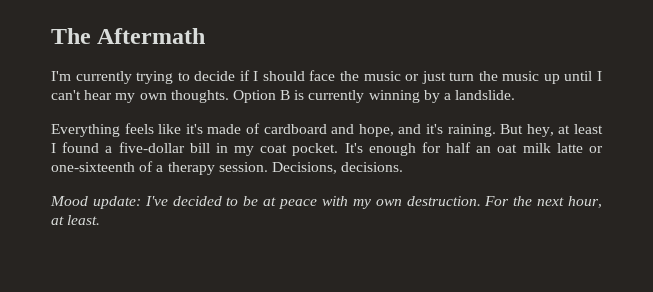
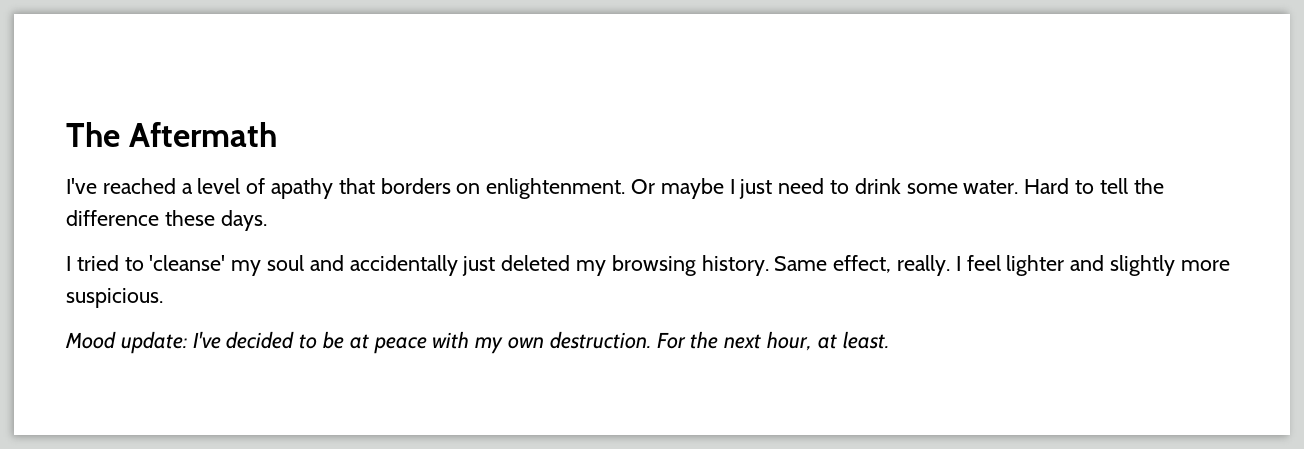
[51,70,602,84] [51,90,516,103] [51,123,604,137] [51,142,604,156] [51,161,404,175] I'm currently trying to decide if I should face the music or just turn the music up until I can't hear my own thoughts. Option B is currently winning by a landslide. // Everything feels like it's made of cardboard and hope, and it's raining. But hey, at least I found a five-dollar bill in my coat pocket. It's enough for half an oat milk latte or one-sixteenth of a therapy session. Decisions, decisions. -> [66,178,1164,199] [66,210,267,231] [66,255,1230,276] [66,288,163,308] I've reached a level of apathy that borders on enlightenment. Or maybe I just need to drink some water. Hard to tell the difference these days. // I tried to 'cleanse' my soul and accidentally just deleted my browsing history. Same effect, really. I feel lighter and slightly more suspicious.

